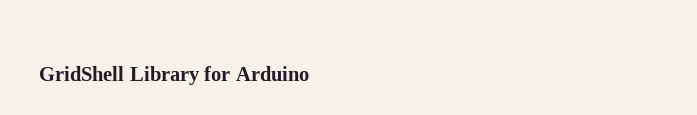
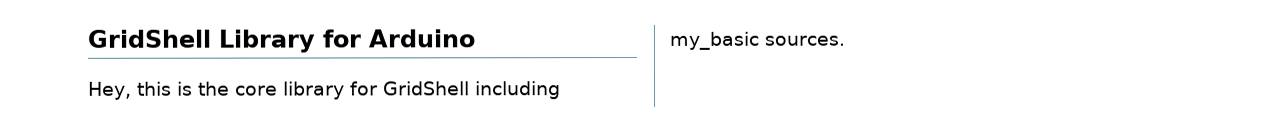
(309, 73) none -> [88,81,561,100] [669,31,845,50] // Hey, this is the core library for GridShell including my_basic sources.

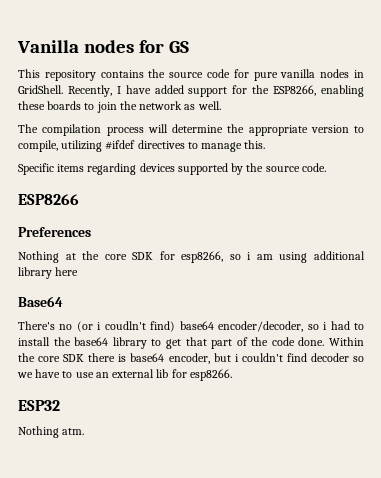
[87,29,475,53] [88,81,561,100] [669,31,845,50] GridShell Library for Arduino // Hey, this is the core library for GridShell including my_basic sources. -> [17,40,189,53] [18,69,365,81] [18,85,364,97] [18,101,221,113] [18,124,364,136] [18,140,266,152] [18,163,326,175] [18,194,79,205] [18,227,91,237] [18,251,365,263] [18,267,79,279] [18,296,63,307] [18,321,364,332] [18,337,364,349] [18,353,364,364] [17,369,232,381] [18,400,60,411] [18,426,85,438] Vanilla nodes for GS // This repository contains the source code for pure vanilla nodes in GridShell. Recently, I have added support for the ESP8266, enabling these boards to join the network as well. // The compilation process will determine the appropriate version to compile, utilizing #ifdef directives to manage this. // Specific items regarding devices supported by the source code. // ESP8266 // Preferences // Nothing at the core SDK for esp8266, so i am using additional library here // Base64 // There's no (or i coudln't find) base64 encoder/decoder, so i had to install the base64 library to get that part of the code done. Within the core SDK there is base64 encoder, but i couldn't find decoder so we have to use an external lib for esp8266. // ESP32 // Nothing atm.

